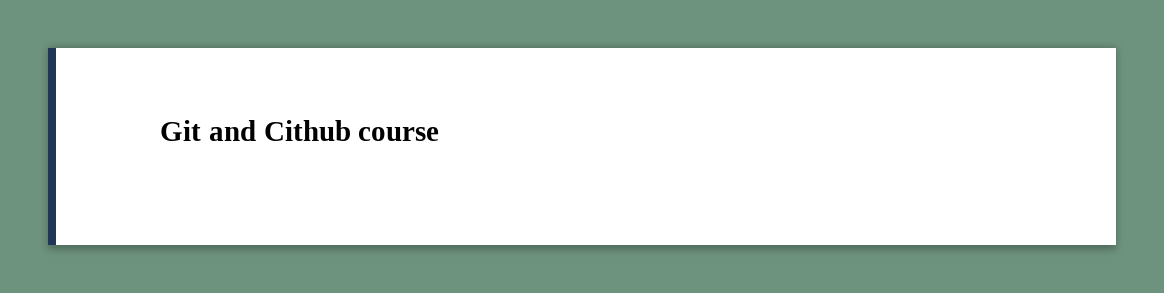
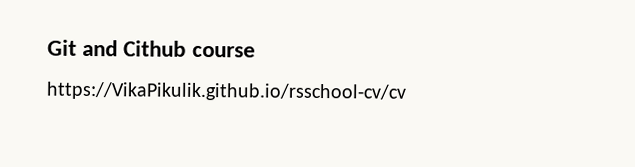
(440, 134) none -> [46,81,406,102] // https://VikaPikulik.github.io/rsschool-cv/cv

